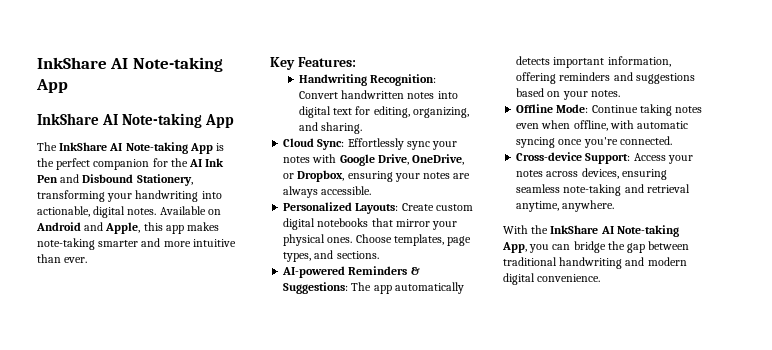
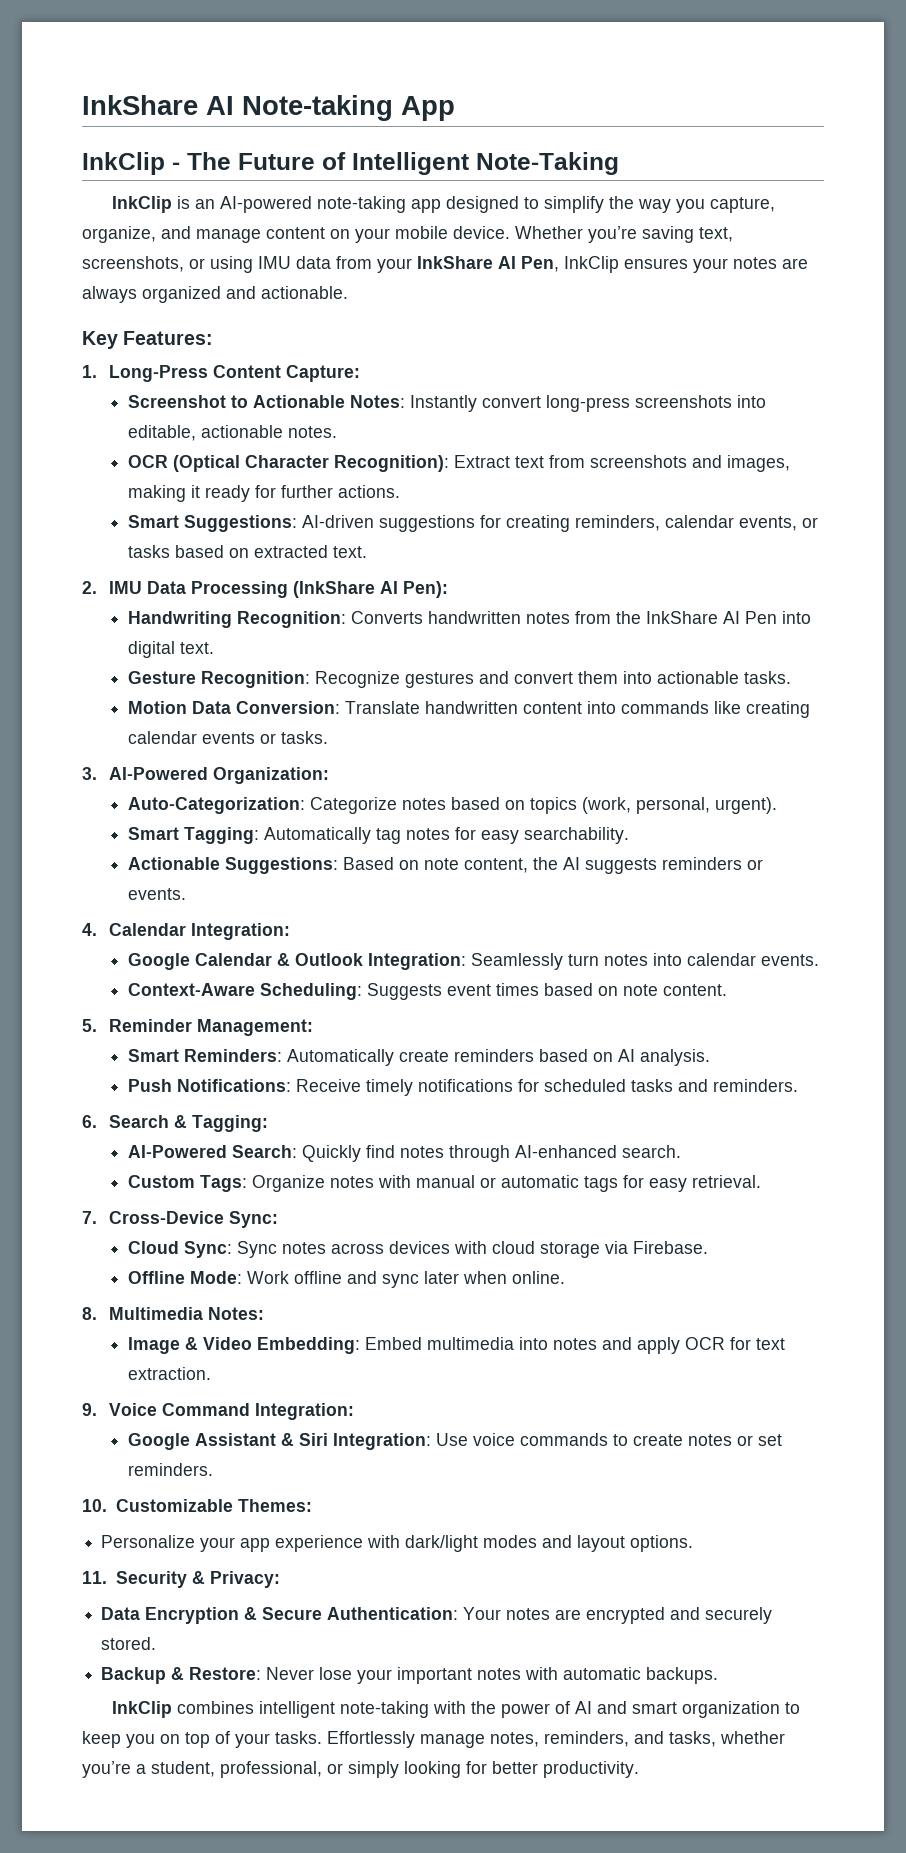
[37,57,223,72] [36,79,68,93] [37,113,235,128] [37,142,225,154] [37,158,225,170] [37,174,193,186] [37,190,222,202] [37,206,221,218] [36,222,220,234] [37,238,236,250] [37,254,88,263] [270,57,356,70] InkShare AI Note-taking App // InkShare AI Note-taking App // The InkShare AI Note-taking App is the perfect companion for the AI Ink Pen and Disbound Stationery, transforming your handwriting into actionable, digital notes. Available on Android and Apple, this app makes note-taking smarter and more intuitive than ever. // Key Features: -> [82,95,455,121] [82,152,619,175] [111,196,775,213] [82,226,733,243] [82,256,808,273] [82,286,348,303] [82,331,214,349] [82,365,360,382] [127,395,766,412] [127,425,337,441] [127,455,790,472] [127,485,400,502] [127,515,818,532] [127,545,367,558] [82,581,448,598] InkShare AI Note-taking App // InkClip - The Future of Intelligent Note-Taking // InkClip is an AI-powered note-taking app designed to simplify the way you capture, organize, and manage content on your mobile device. Whether you’re saving text, screenshots, or using IMU data from your InkShare AI Pen, InkClip ensures your notes are always organized and actionable. // Key Features: // 1. Long-Press Content Capture: // Screenshot to Actionable Notes: Instantly convert long-press screenshots into editable, actionable notes. // OCR (Optical Character Recognition): Extract text from screenshots and images, making it ready for further actions. // Smart Suggestions: AI-driven suggestions for creating reminders, calendar events, or tasks based on extracted text. // 2. IMU Data Processing (InkShare AI Pen):
[298,91,338,99] Convert -> [350,611,423,624] Converts
[437,91,458,99] [298,106,469,118] [298,122,363,134] [283,138,458,150] [283,154,465,166] [283,170,471,182] [283,186,372,198] [283,202,473,214] [283,218,458,230] [283,234,472,246] [283,250,379,262] [282,266,420,278] [283,282,464,294] [516,56,671,68] [516,72,695,84] [516,88,620,100] [516,104,703,116] [516,120,689,131] [516,136,672,148] [516,152,693,164] [516,168,667,180] [516,184,690,196] [516,200,615,212] [503,225,679,237] [502,241,690,253] [503,257,687,269] [503,273,601,285] into digital text for editing, organizing, and sharing. // Cloud Sync: Effortlessly sync your notes with Google Drive, OneDrive, or Dropbox, ensuring your notes are always accessible. // Personalized Layouts: Create custom digital notebooks that mirror your physical ones. Choose templates, page types, and sections. // AI-powered Reminders & Suggestions: The app automatically detects important information, offering reminders and suggestions based on your notes. // Offline Mode: Continue taking notes even when offline, with automatic syncing once you're connected. // Cross-device Support: Access your notes across devices, ensuring seamless note-taking and retrieval anytime, anywhere. // With the InkShare AI Note-taking App, you can bridge the gap between traditional handwriting and modern digital convenience. -> [574,611,811,624] [127,641,214,658] [127,671,791,688] [127,701,810,718] [127,731,328,744] [82,767,329,784] [127,797,777,814] [127,827,629,844] [127,857,763,874] [127,888,186,900] [82,923,290,940] [127,953,819,970] [127,983,727,1000] [82,1019,313,1036] [127,1049,710,1066] [127,1079,798,1096] [82,1115,268,1132] [127,1145,681,1162] [127,1175,761,1192] [82,1211,278,1228] [127,1241,708,1258] [127,1271,565,1288] [82,1307,264,1320] [127,1337,785,1354] [127,1367,211,1380] [82,1403,354,1420] [127,1433,782,1450] [127,1463,213,1476] [82,1499,312,1512] [101,1535,694,1552] [82,1571,280,1588] [101,1607,773,1624] [101,1637,157,1650] [101,1667,719,1684] [111,1701,800,1718] [82,1731,785,1748] [82,1761,639,1778] from the InkShare AI Pen into digital text. // Gesture Recognition: Recognize gestures and convert them into actionable tasks. // Motion Data Conversion: Translate handwritten content into commands like creating calendar events or tasks. // 3. AI-Powered Organization: // Auto-Categorization: Categorize notes based on topics (work, personal, urgent). // Smart Tagging: Automatically tag notes for easy searchability. // Actionable Suggestions: Based on note content, the AI suggests reminders or events. // 4. Calendar Integration: // Google Calendar & Outlook Integration: Seamlessly turn notes into calendar events. // Context-Aware Scheduling: Suggests event times based on note content. // 5. Reminder Management: // Smart Reminders: Automatically create reminders based on AI analysis. // Push Notifications: Receive timely notifications for scheduled tasks and reminders. // 6. Search & Tagging: // AI-Powered Search: Quickly find notes through AI-enhanced search. // Custom Tags: Organize notes with manual or automatic tags for easy retrieval. // 7. Cross-Device Sync: // Cloud Sync: Sync notes across devices with cloud storage via Firebase. // Offline Mode: Work offline and sync later when online. // 8. Multimedia Notes: // Image & Video Embedding: Embed multimedia into notes and apply OCR for text extraction. // 9. Voice Command Integration: // Google Assistant & Siri Integration: Use voice commands to create notes or set reminders. // 10. Customizable Themes: // Personalize your app experience with dark/light modes and layout options. // 11. Security & Privacy: // Data Encryption & Secure Authentication: Your notes are encrypted and securely stored. // Backup & Restore: Never lose your important notes with automatic backups. // InkClip combines intelligent note-taking with the power of AI and smart organization to keep you on top of your tasks. Effortlessly manage notes, reminders, and tasks, whether you’re a student, professional, or simply looking for better productivity.

